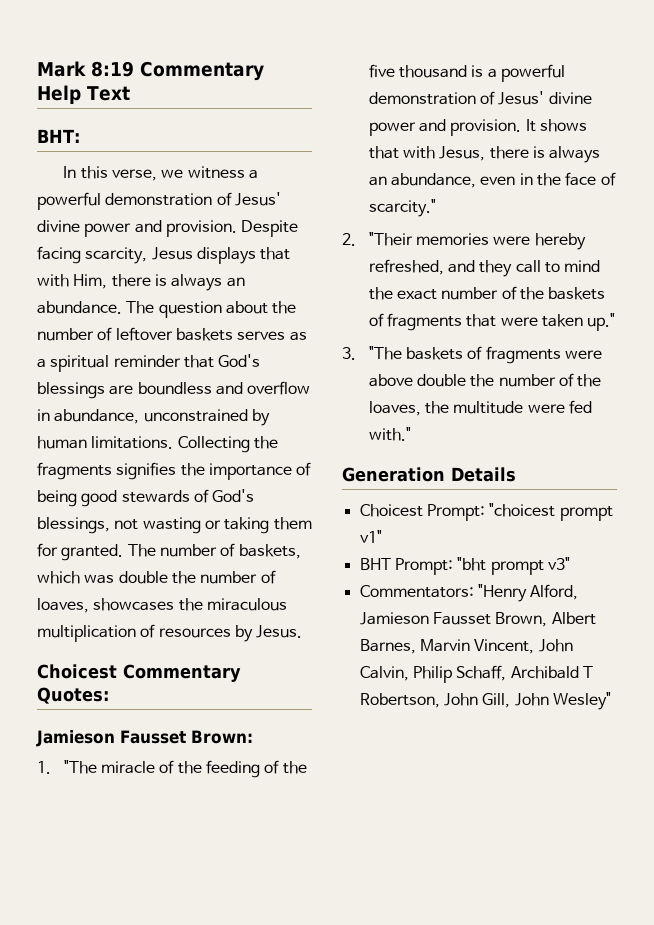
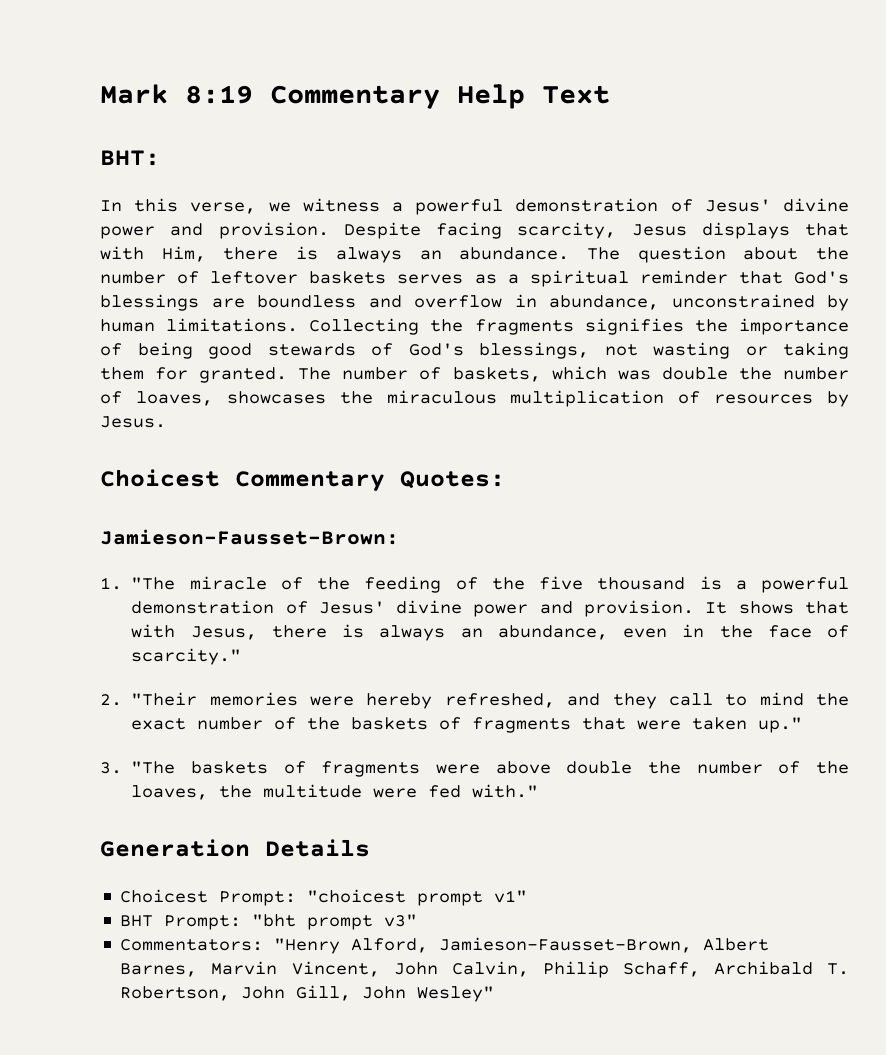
[36,730,253,747] Jamieson Fausset Brown: -> [100,529,399,545] Jamieson-Fausset-Brown:
[359,612,548,627] Jamieson Fausset Brown, -> [439,937,693,953] Jamieson-Fausset-Brown,
[582,666,593,678] T -> [826,963,849,975] T.

